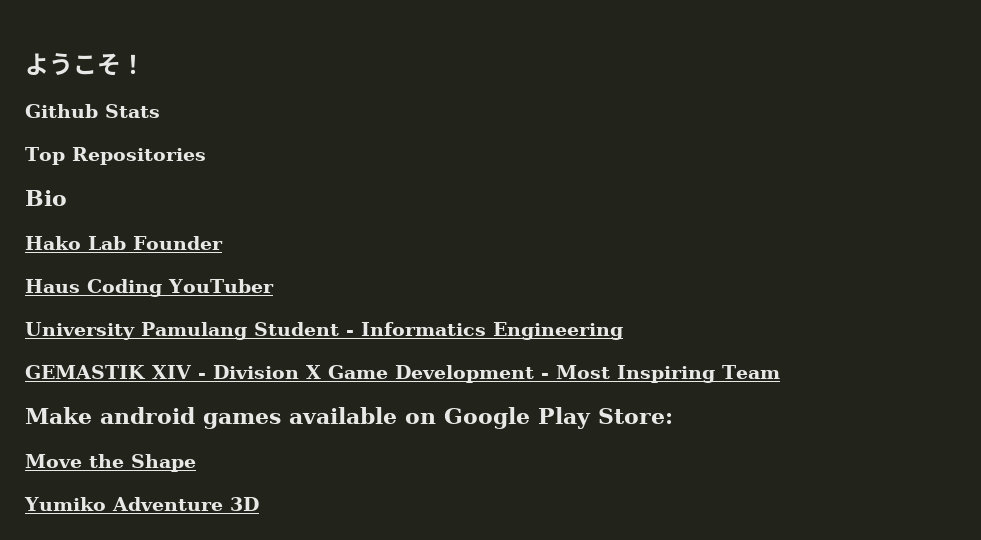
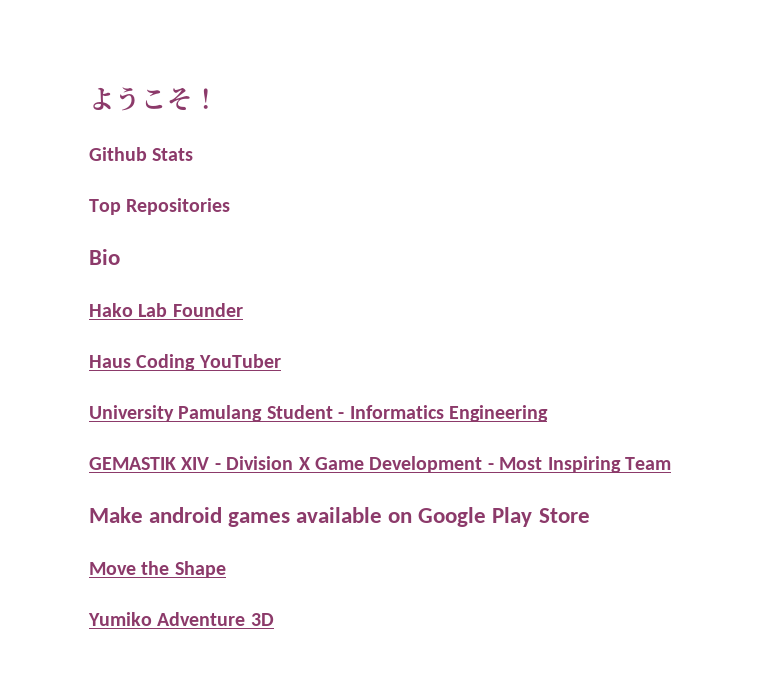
[598,408,673,424] Store: -> [538,508,590,523] Store

